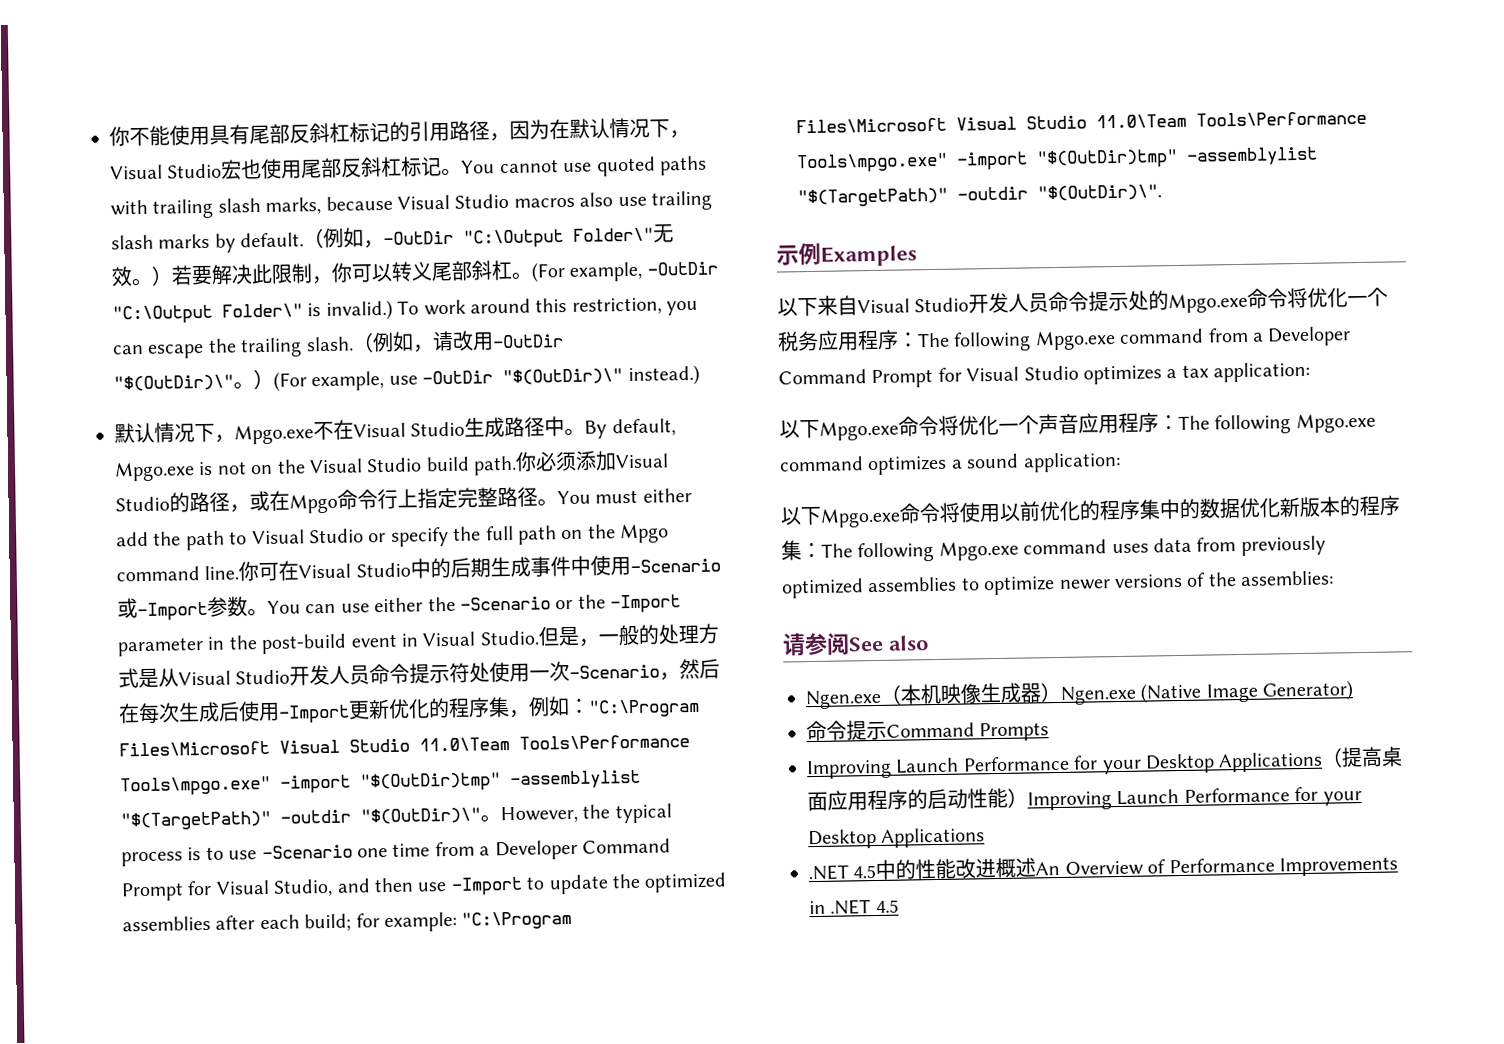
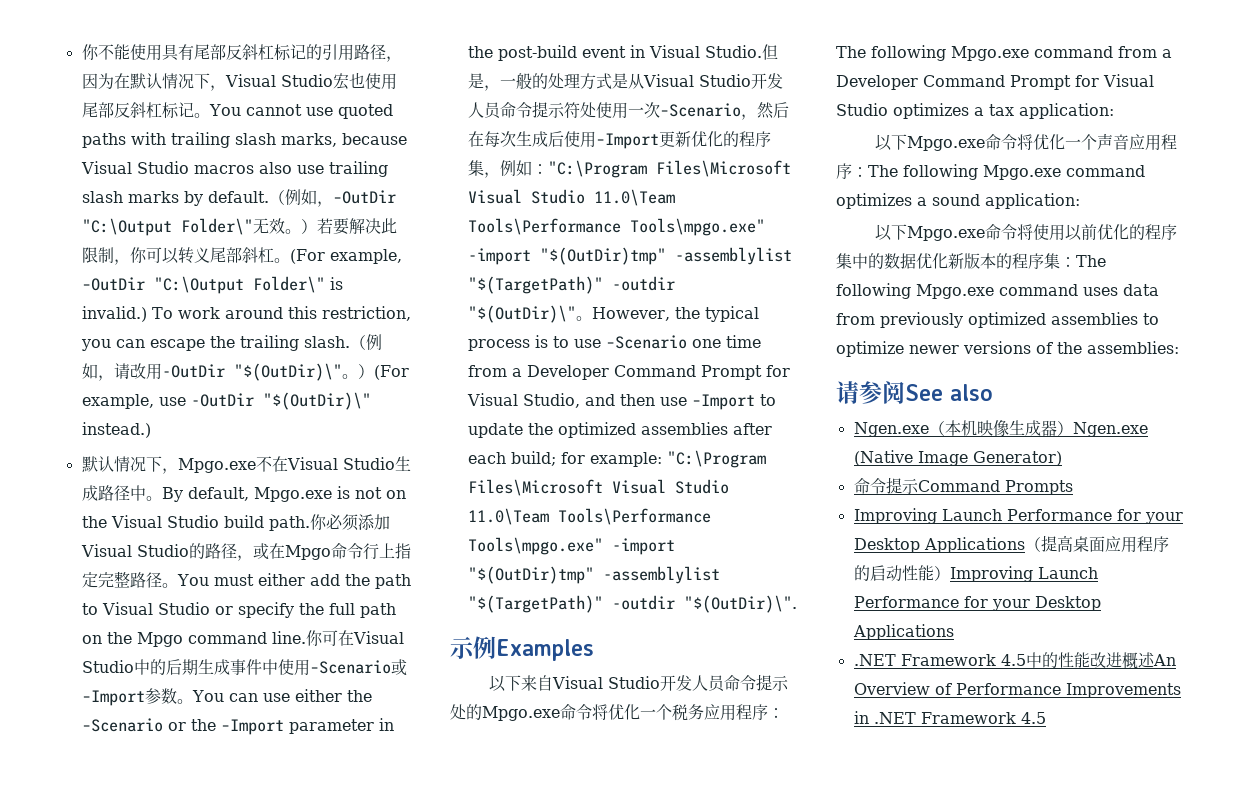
(849, 872) none -> [900,654,996,666] Framework
(872, 907) none -> [920,712,1016,724] Framework

